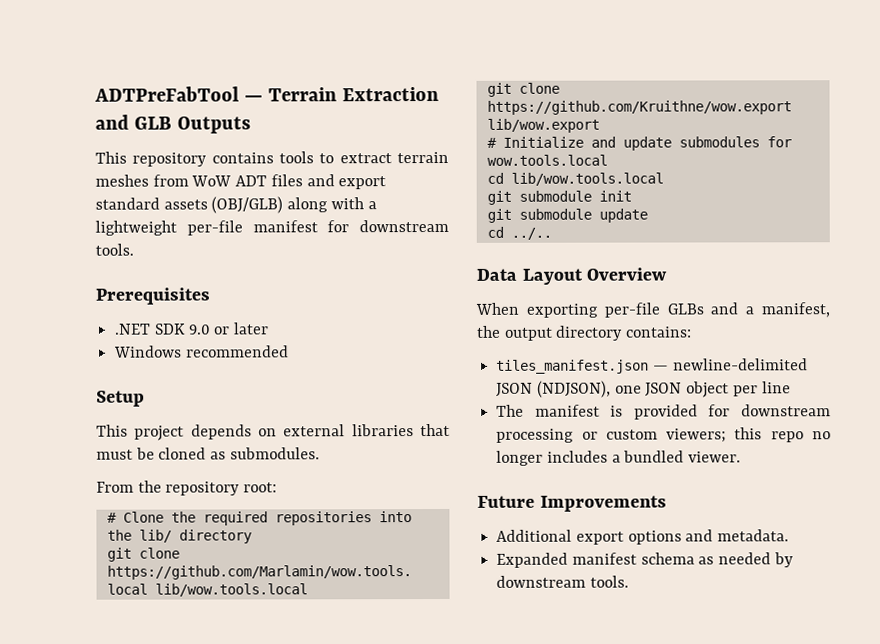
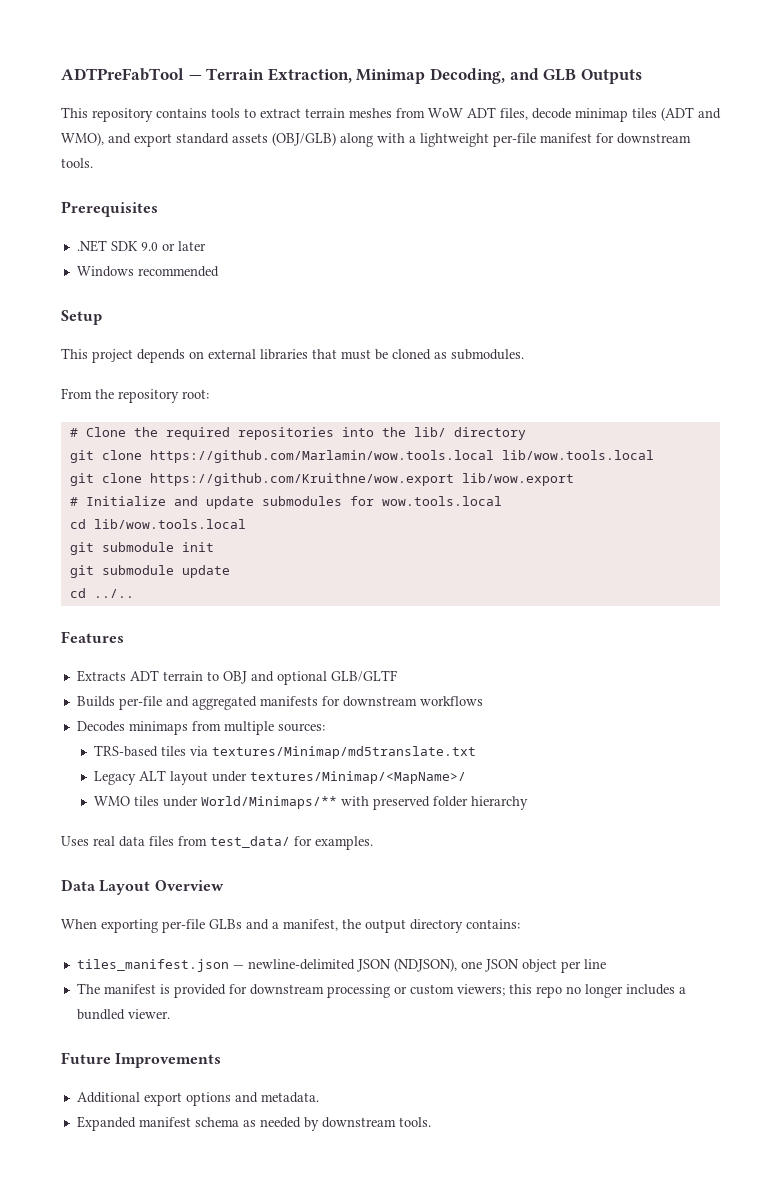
[341,87,439,102] Extraction -> [267,68,505,84] Extraction, Minimap Decoding,
[270,174,303,187] files -> [500,107,721,122] [61,132,104,146] files, decode minimap tiles (ADT and WMO),
(552, 233) none -> [61,631,124,643] [76,670,397,685] [76,696,483,710] [76,721,325,735] [93,745,476,759] [93,770,466,785] [93,796,528,810] [61,836,373,850] // Features // Extracts ADT terrain to OBJ and optional GLB/GLTF // Builds per-file and aggregated manifests for downstream workflows // Decodes minimaps from multiple sources: // TRS-based tiles via textures/Minimap/md5translate.txt // Legacy ALT layout under textures/Minimap/<MapName>/ // WMO tiles under World/Minimaps/** with preserved folder hierarchy // Uses real data files from test_data/ for examples.

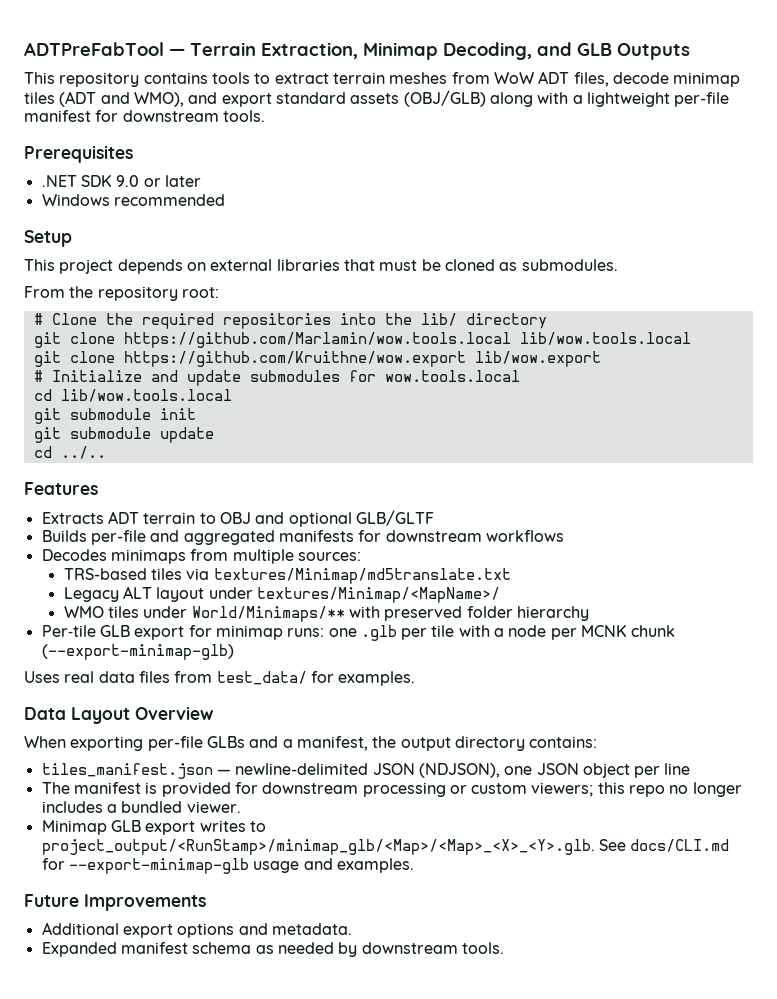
(528, 803) none -> [41,625,676,641] [41,644,234,660] // Per‑tile GLB export for minimap runs: one .glb per tile with a node per MCNK chunk (--export-minimap-glb)
(170, 1014) none -> [41,820,266,835] [41,839,730,855] [41,858,414,874] // Minimap GLB export writes to project_output/<RunStamp>/minimap_glb/<Map>/<Map>_<X>_<Y>.glb. See docs/CLI.md for --export-minimap-glb usage and examples.

